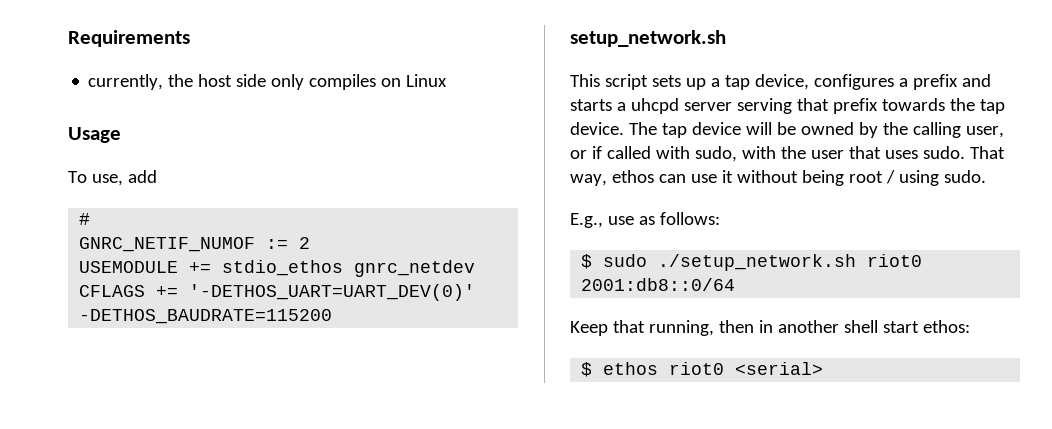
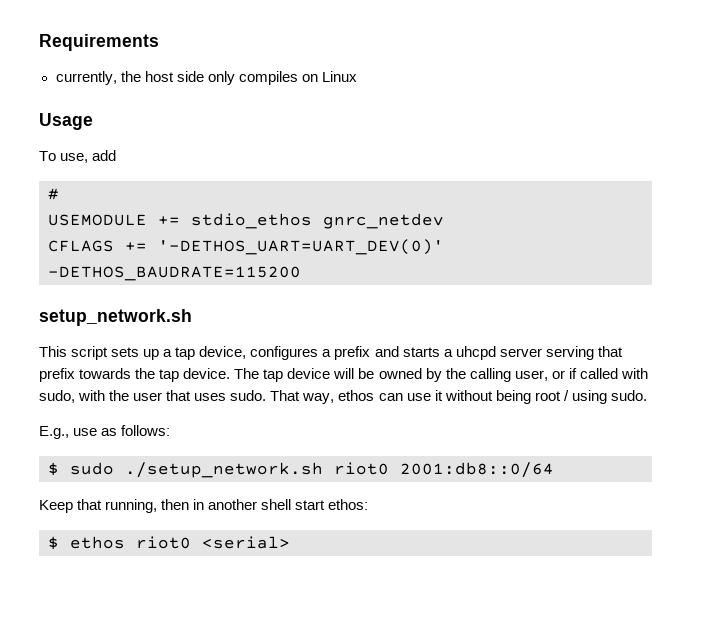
[79,237,311,252] // GNRC_NETIF_NUMOF := 2 -> (59, 194) none

